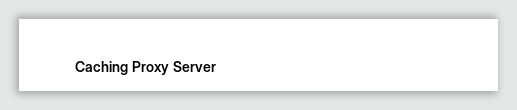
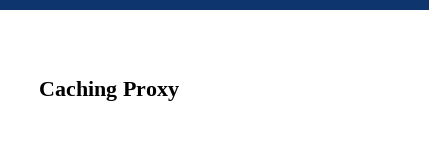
[172,61,216,72] Server -> (179, 91) none

